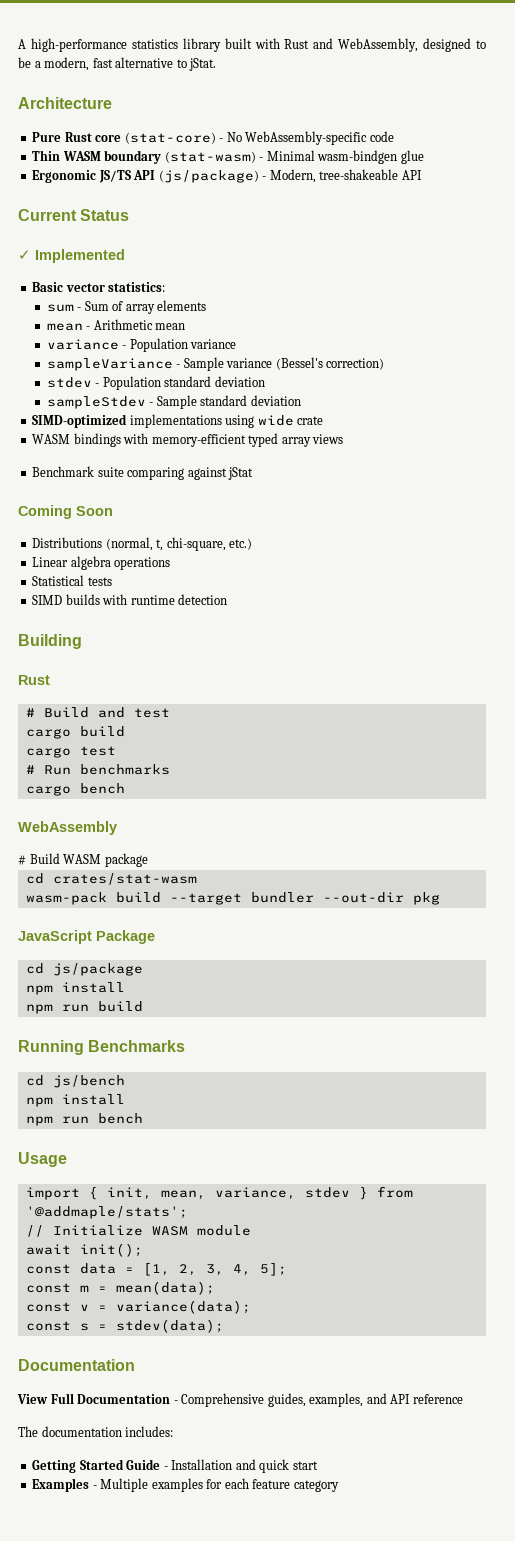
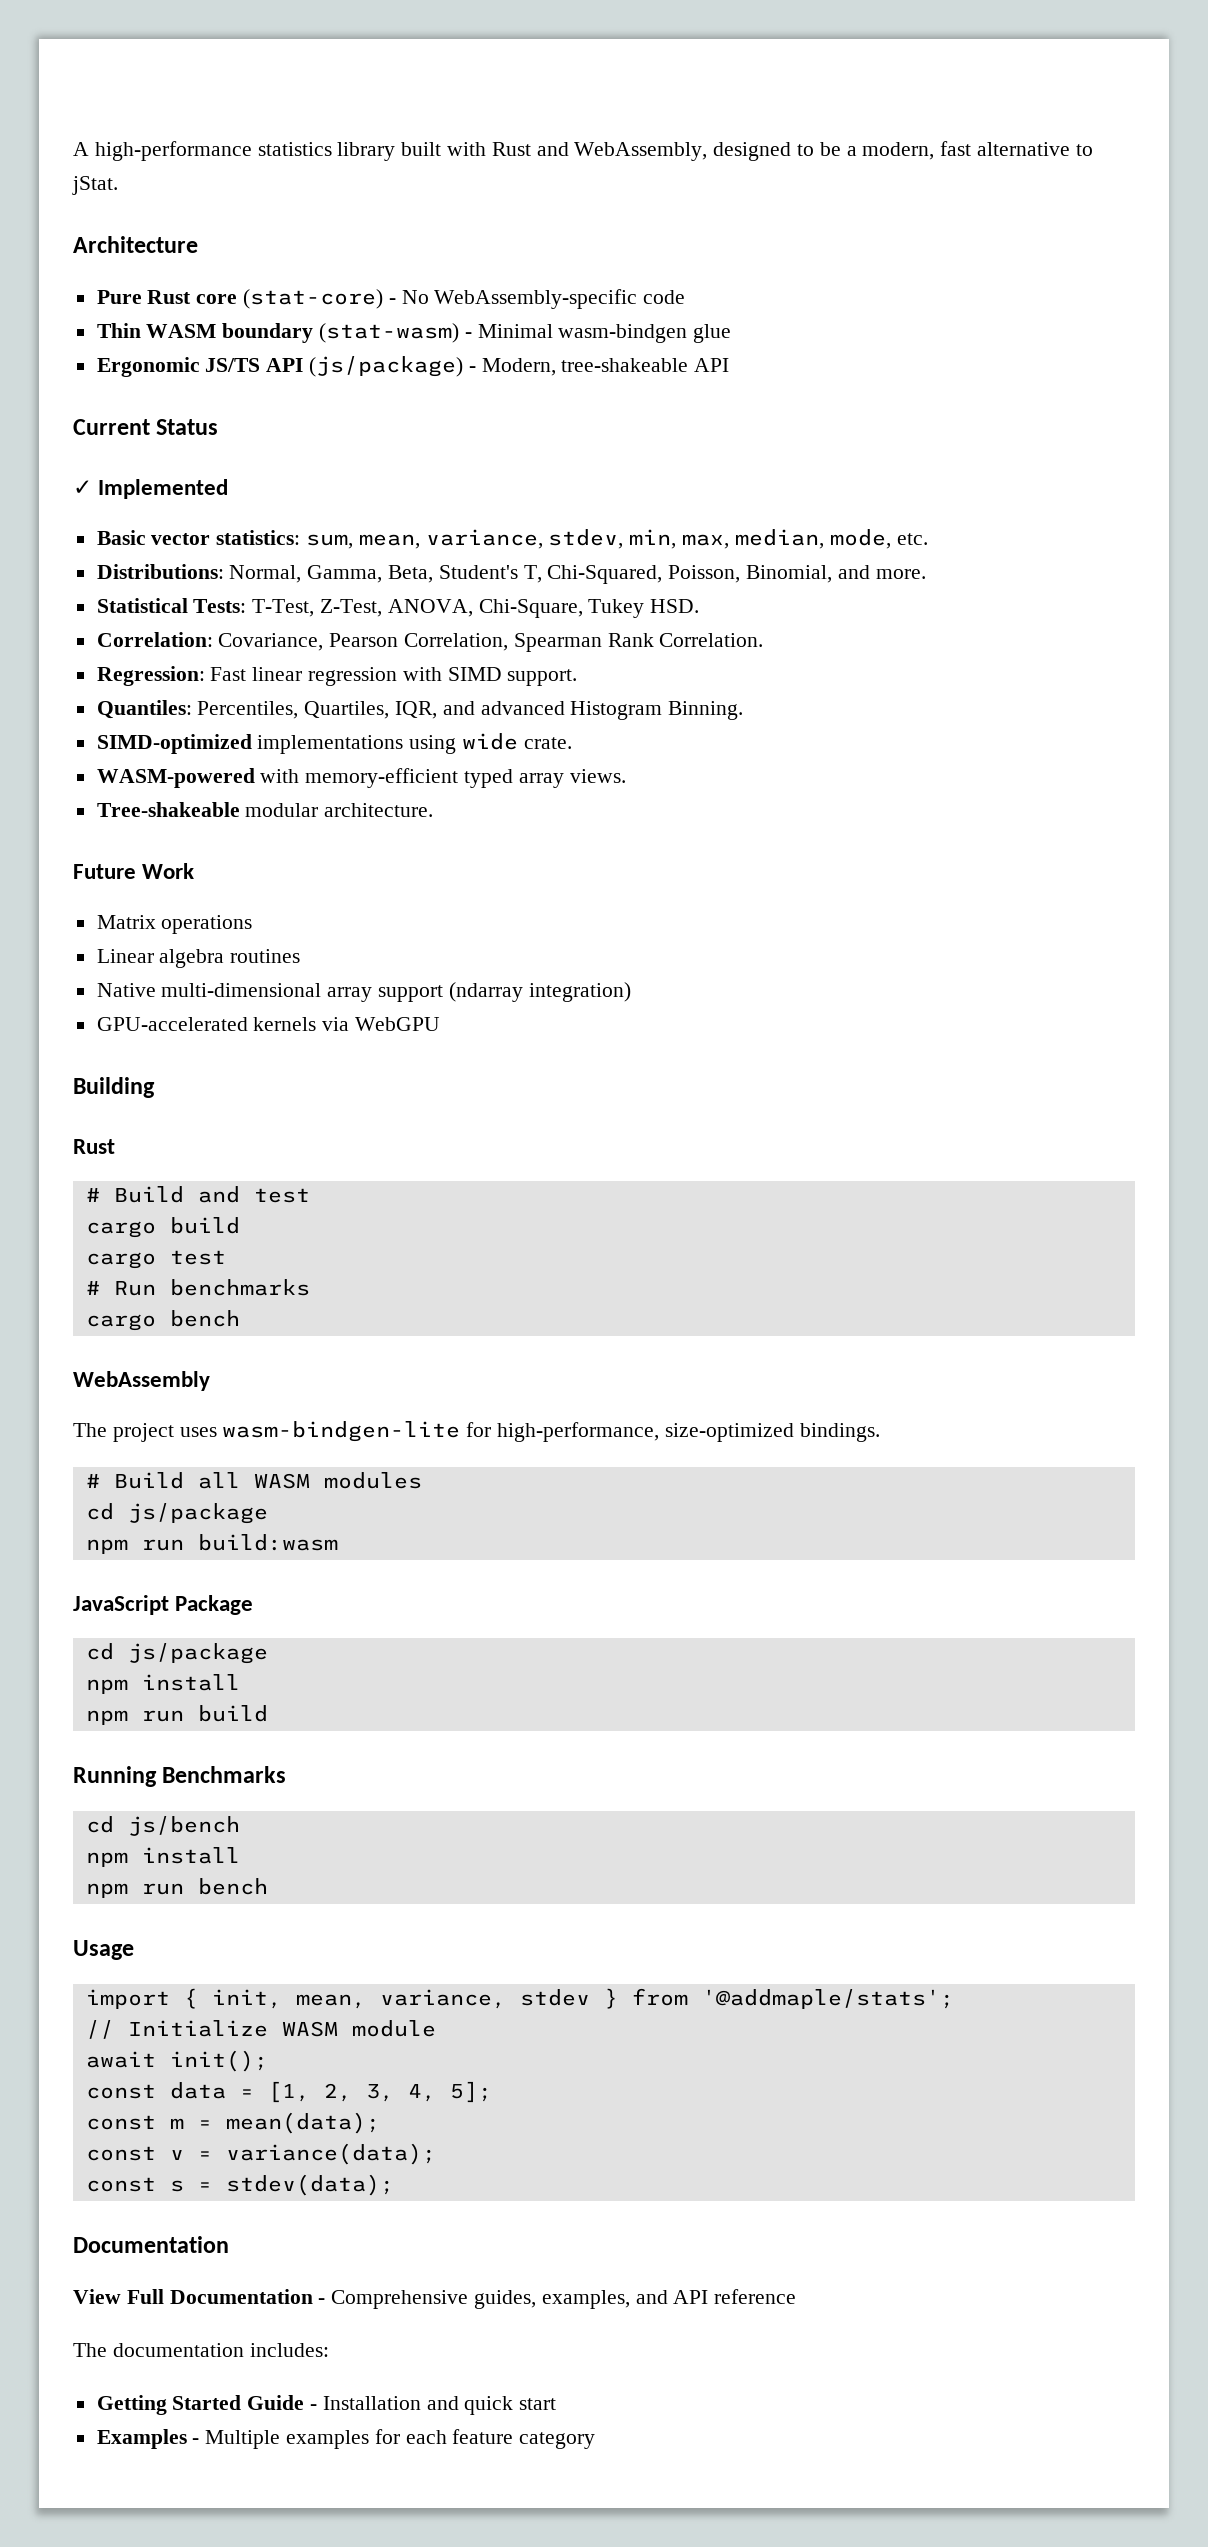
[46,300,207,314] [46,319,186,331] [46,338,237,352] [46,357,385,371] [46,376,265,390] [46,395,301,409] // sum - Sum of array elements // mean - Arithmetic mean // variance - Population variance // sampleVariance - Sample variance (Bessel's correction) // stdev - Population standard deviation // sampleStdev - Sample standard deviation -> [306,529,928,549] [96,564,926,584] [96,598,700,618] [96,632,764,652] [96,666,578,686] [96,700,744,720] sum, mean, variance, stdev, min, max, median, mode, etc. // Distributions: Normal, Gamma, Beta, Student's T, Chi-Squared, Poisson, Binomial, and more. // Statistical Tests: T-Test, Z-Test, ANOVA, Chi-Square, Tukey HSD. // Correlation: Covariance, Pearson Correlation, Spearman Rank Correlation. // Regression: Fast linear regression with SIMD support. // Quantiles: Percentiles, Quartiles, IQR, and advanced Histogram Binning.
[297,416,324,425] [32,433,121,447] crate // WASM bindings -> [523,737,572,749] [96,768,255,788] crate. // WASM-powered
[312,434,344,444] [32,466,254,480] [18,505,113,519] [32,537,253,551] [32,556,171,570] [32,575,112,586] [32,594,228,605] views // Benchmark suite comparing against jStat // Coming Soon // Distributions (normal, t, chi-square, etc.) // Linear algebra operations // Statistical tests // SIMD builds with runtime detection -> [569,769,626,783] [96,802,434,817] [73,863,195,879] [96,915,253,934] [96,949,301,968] [96,982,631,1002] [96,1017,441,1031] views. // Tree-shakeable modular architecture. // Future Work // Matrix operations // Linear algebra routines // Native multi-dimensional array support (ndarray integration) // GPU-accelerated kernels via WebGPU
[18,853,148,867] [25,873,197,885] [25,892,440,905] # Build WASM package // cd crates/stat-wasm // wasm-pack build --target bundler --out-dir pkg -> [73,1421,880,1442] [85,1472,422,1489] [85,1503,268,1524] [85,1534,338,1554] The project uses wasm-bindgen-lite for high-performance, size-optimized bindings. // # Build all WASM modules // cd js/package // npm run build:wasm

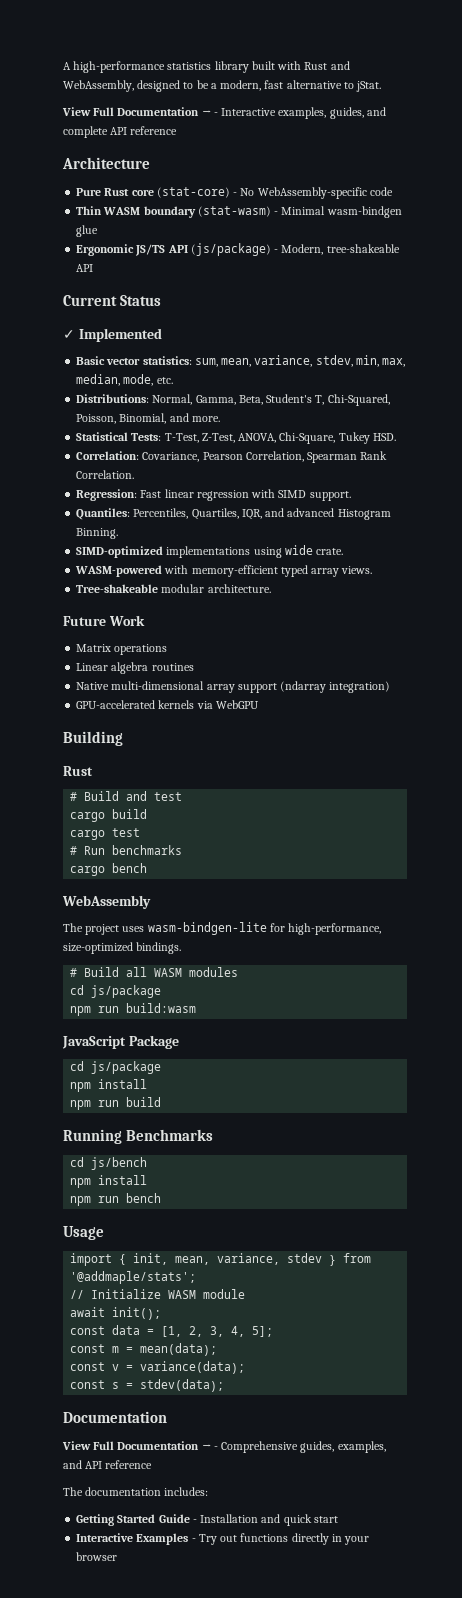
(118, 185) none -> [62,107,386,119] [63,126,178,138] // View Full Documentation → - Interactive examples, guides, and complete API reference
(313, 2296) none -> [201,1444,211,1450] →
(557, 2404) none -> [76,1533,134,1542] Interactive
[205,2429,596,2449] Multiple examples for each feature category -> [198,1533,370,1545] [76,1552,118,1561] Try out functions directly in your browser

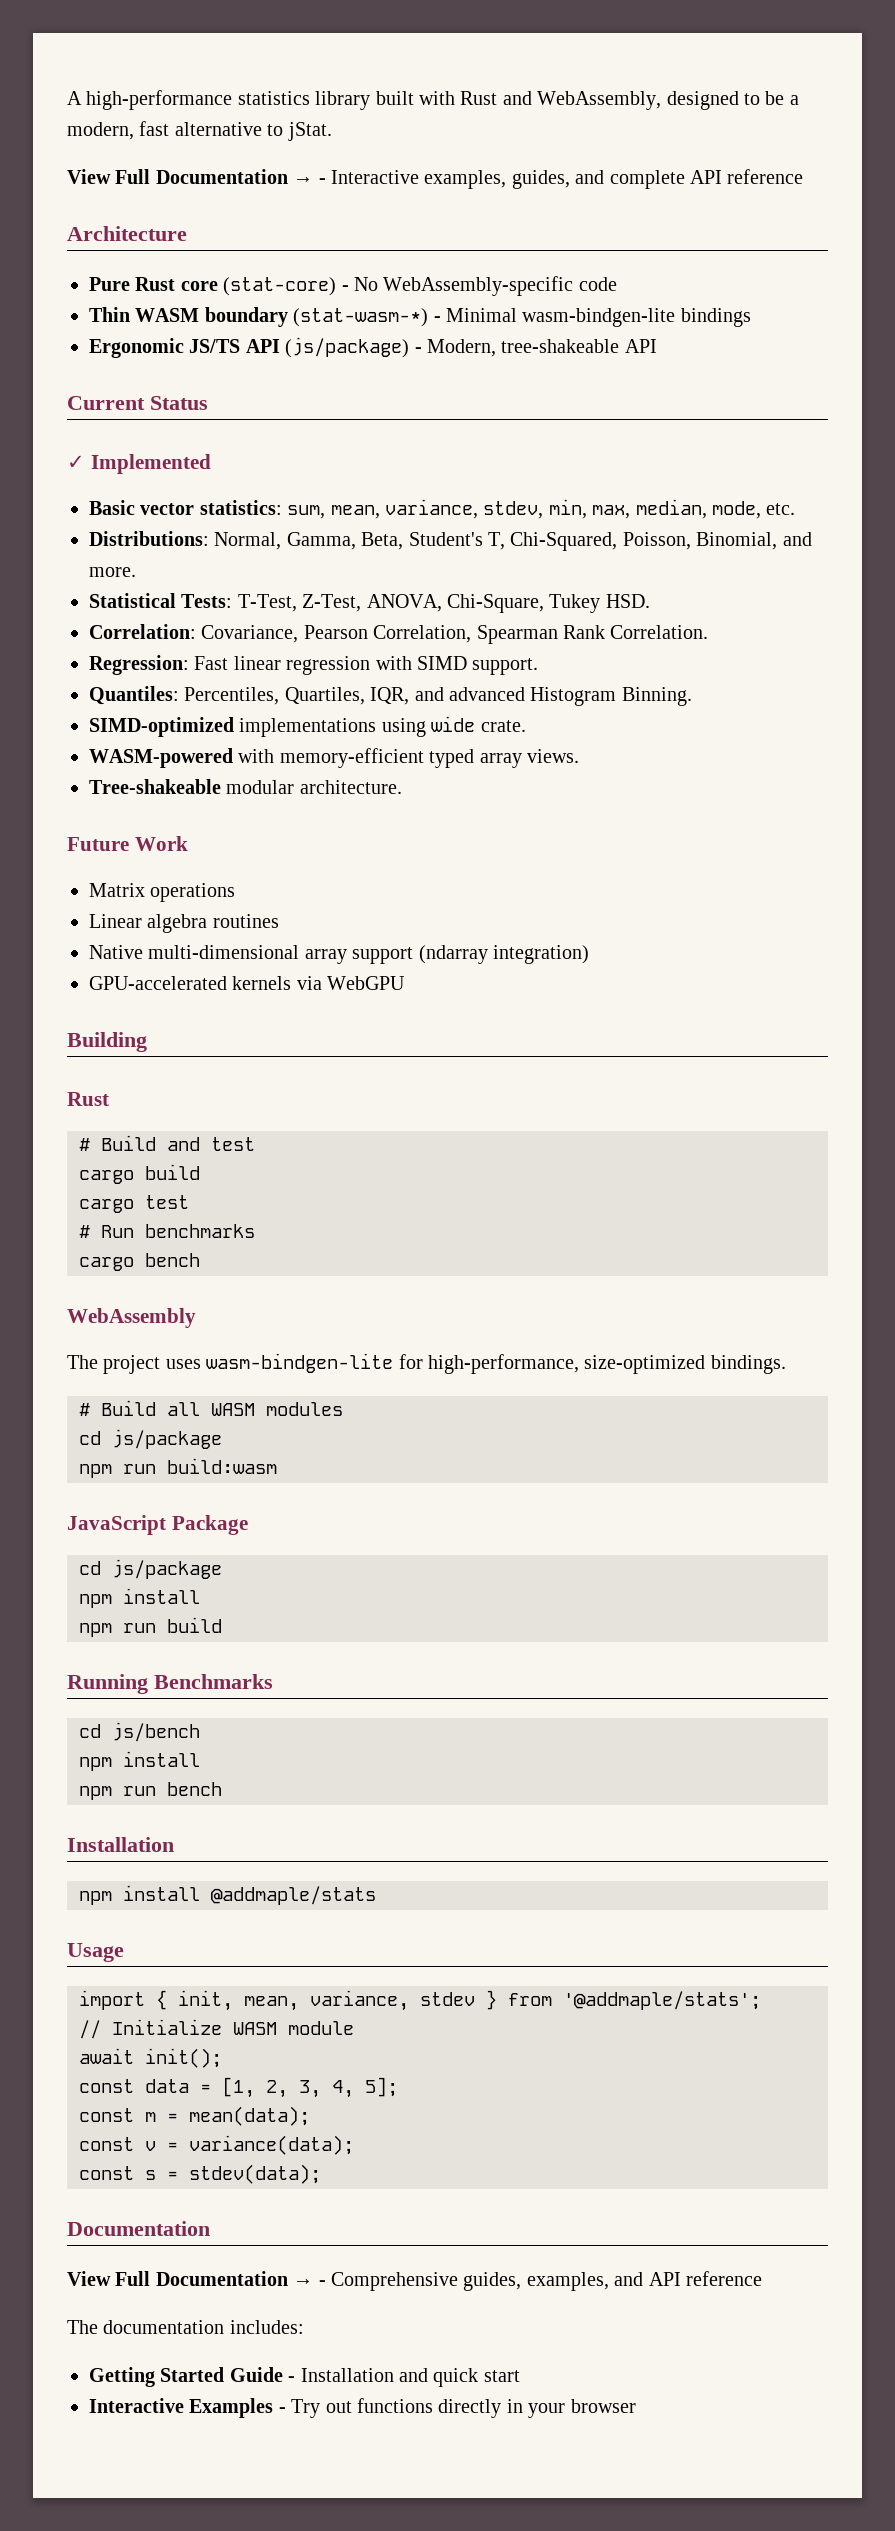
[197,206,271,217] (stat-wasm) -> [293,308,429,327] (stat-wasm-*)
[326,206,402,218] [76,225,99,237] wasm-bindgen glue -> [522,308,751,327] wasm-bindgen-lite bindings
(162, 1198) none -> [67,1837,174,1852] [79,1885,376,1905] // Installation // npm install @addmaple/stats

